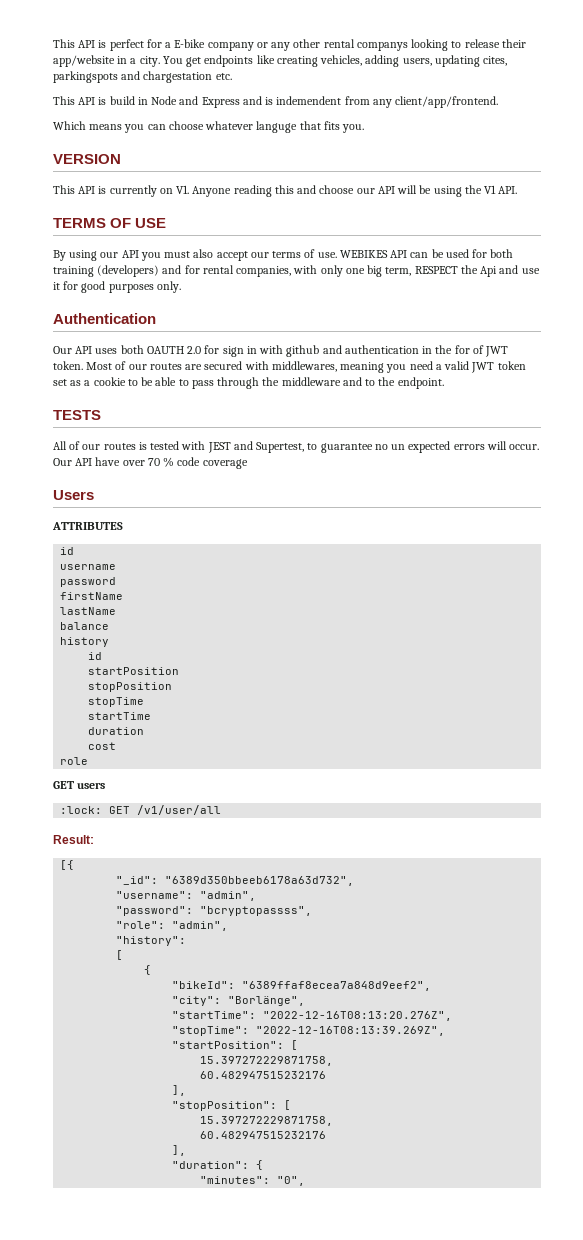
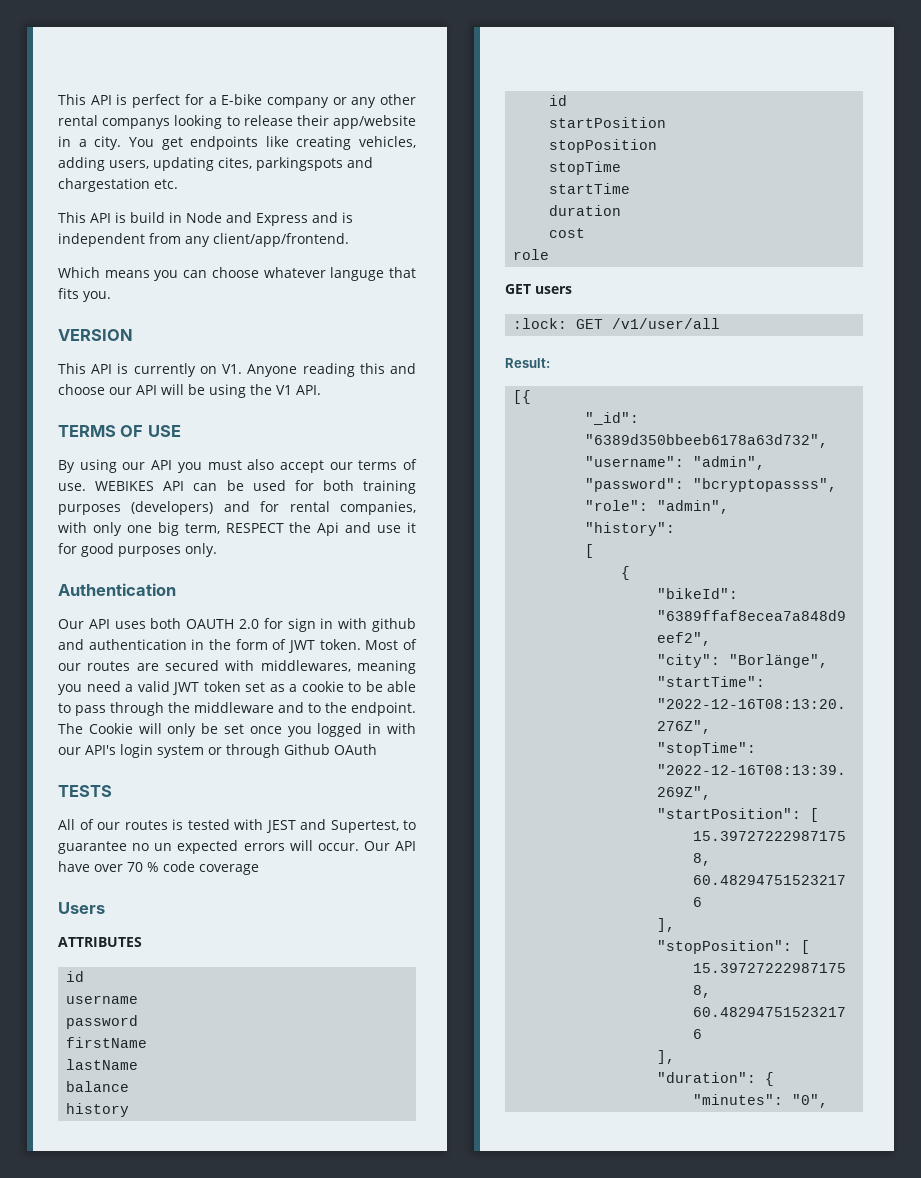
[276,96,342,105] indemendent -> [58,233,145,247] independent
(94, 271) none -> [58,504,121,515] purposes
[454,345,470,354] for -> [235,639,268,650] form
(444, 383) none -> [58,723,417,737] [58,744,377,758] The Cookie will only be set once you logged in with our API's login system or through Github OAuth

